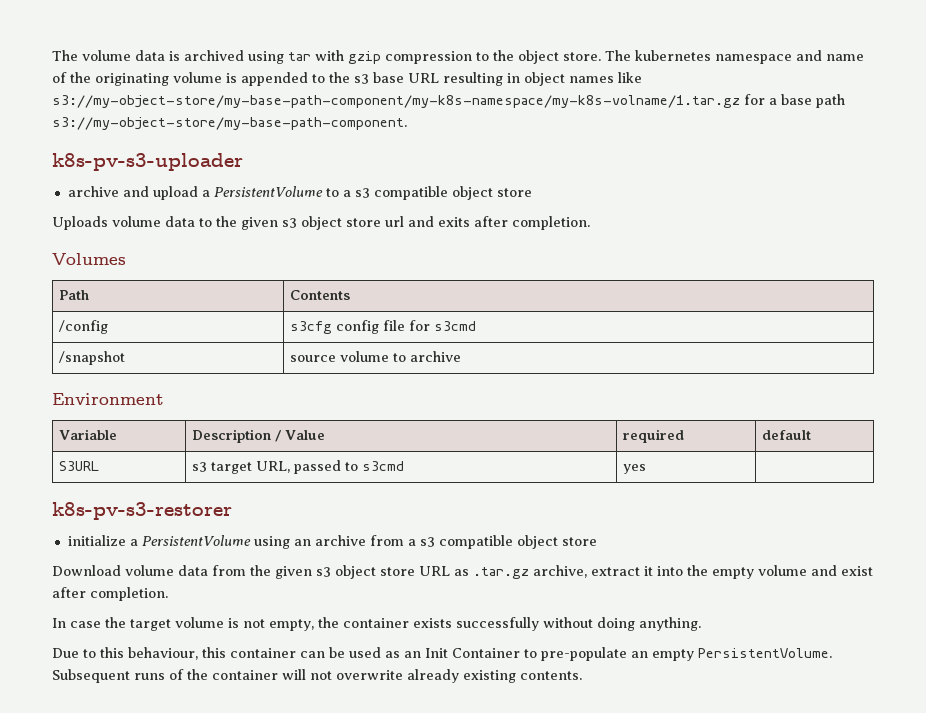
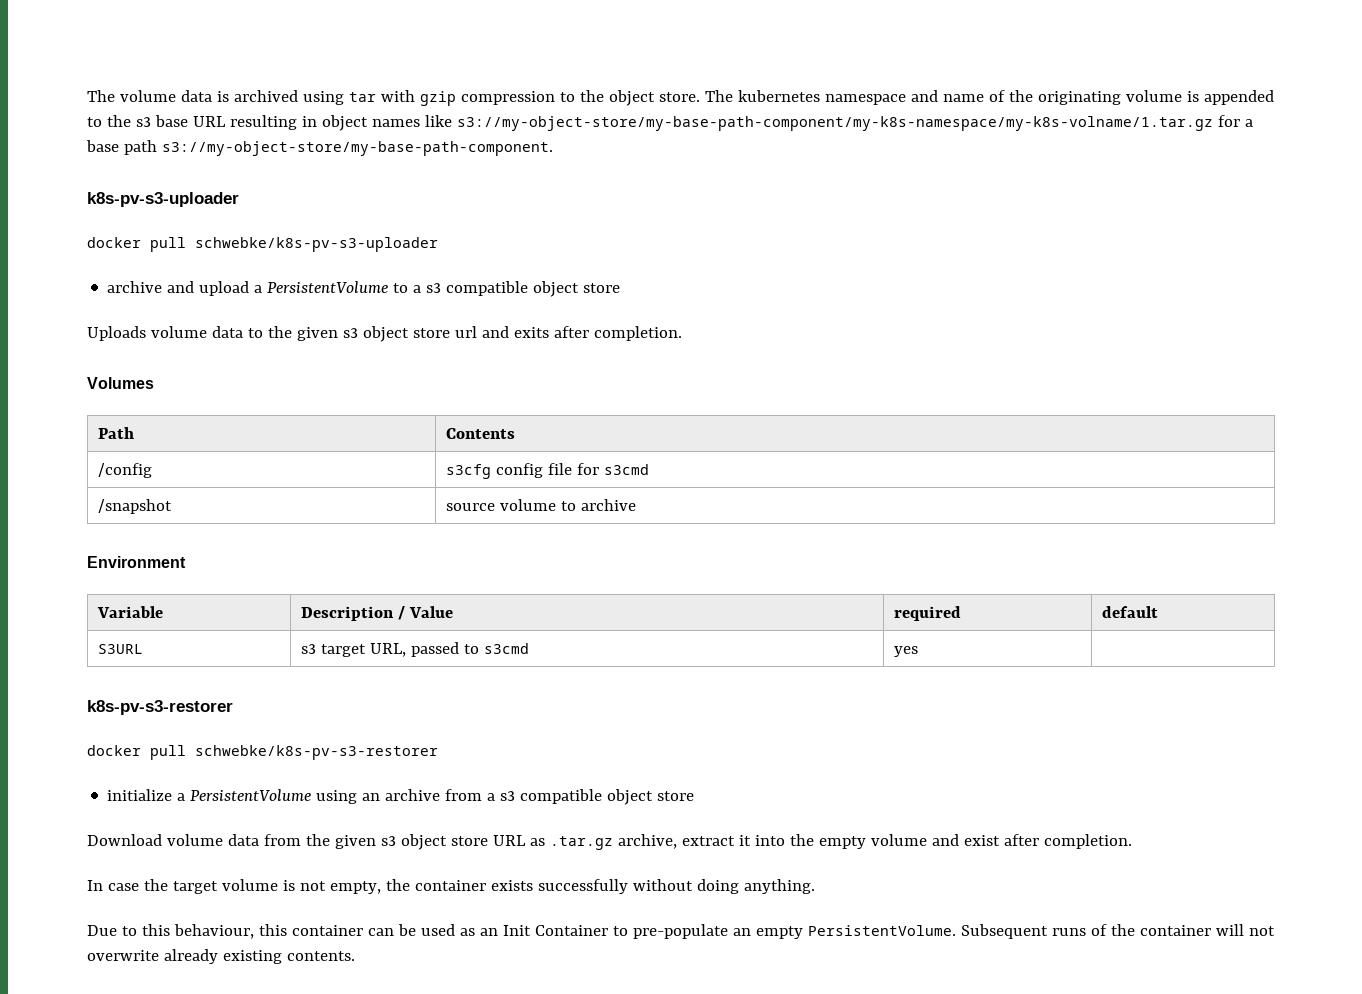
(243, 162) none -> [87,237,438,252] // docker pull schwebke/k8s-pv-s3-uploader
(232, 511) none -> [87,745,438,760] // docker pull schwebke/k8s-pv-s3-restorer

